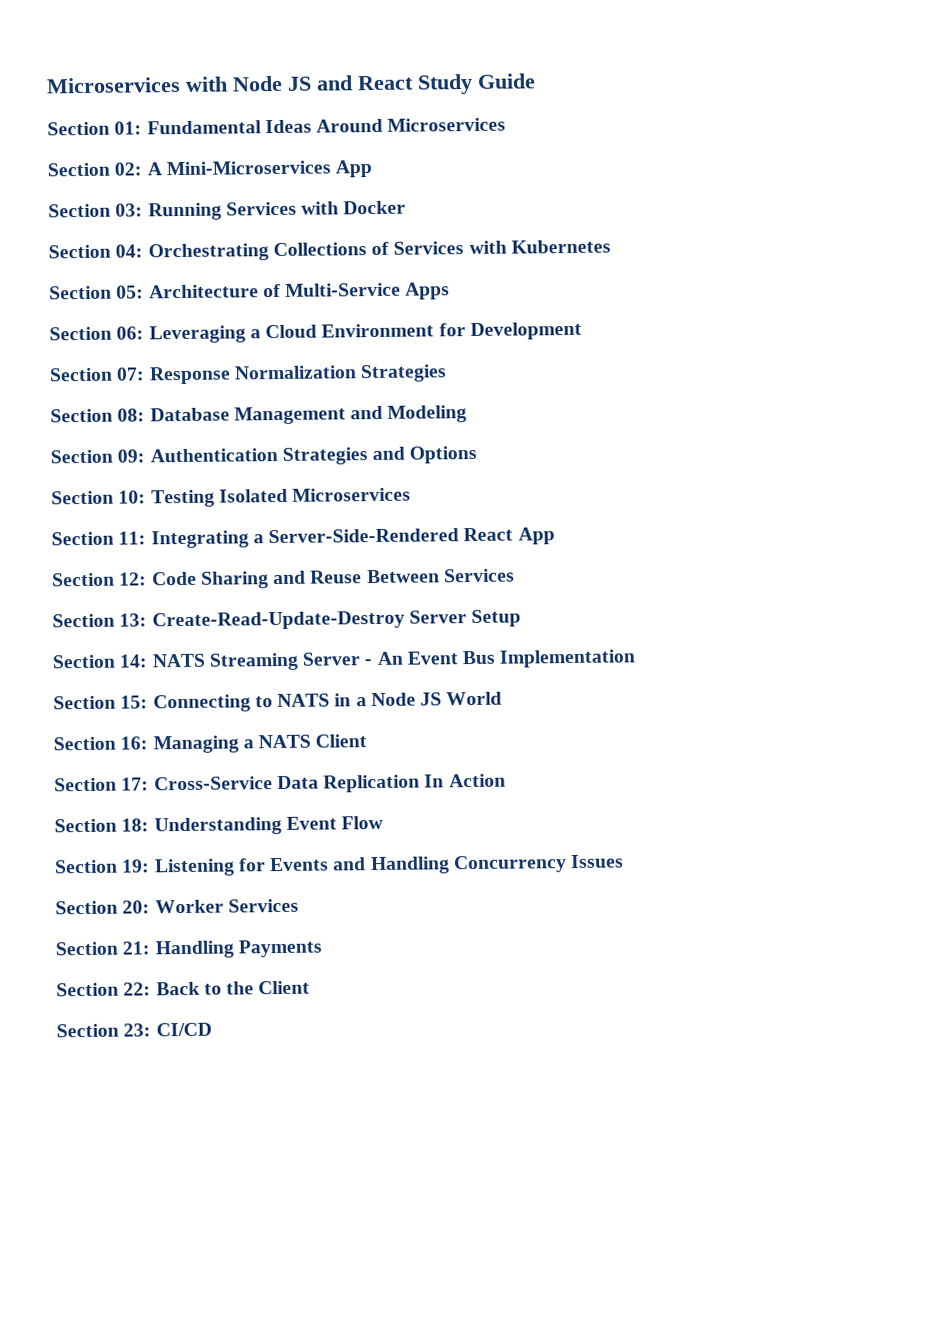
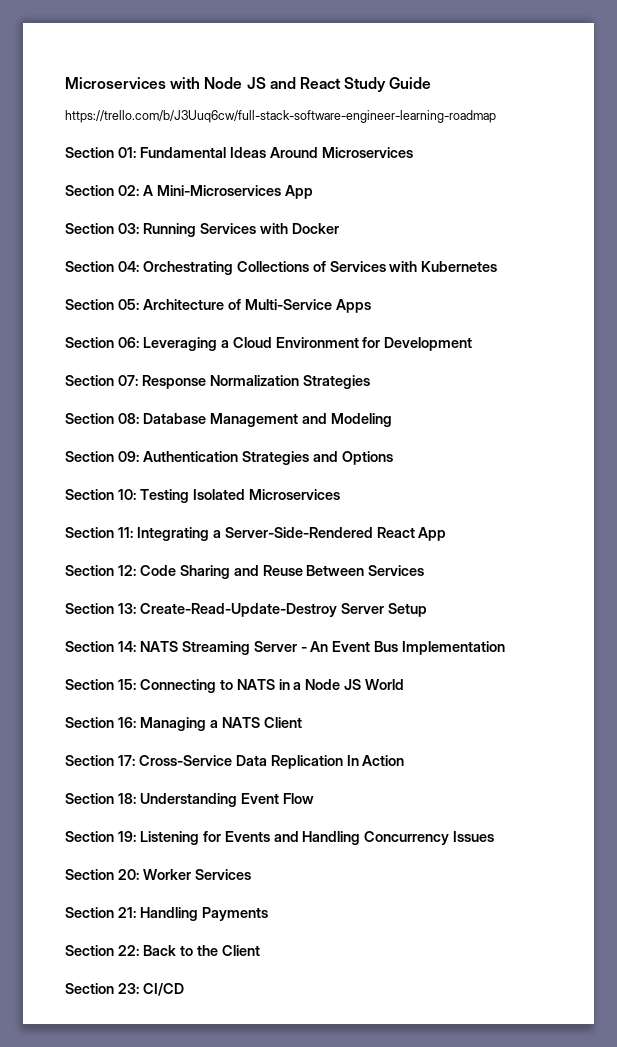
(536, 81) none -> [65,110,496,123] // https://trello.com/b/J3Uuq6cw/full-stack-software-engineer-learning-roadmap

